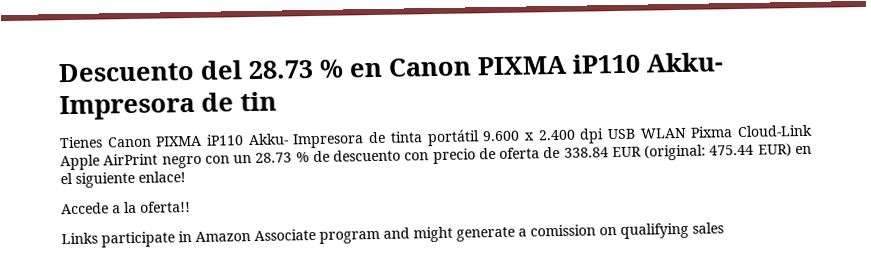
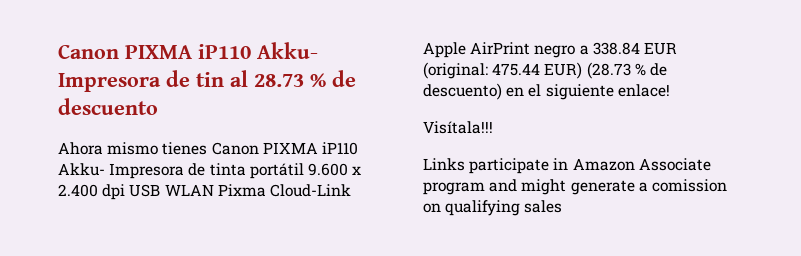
[58,59,383,83] Descuento del 28.73 % en -> (58, 51) none
[59,136,103,149] // Tienes -> [230,70,356,87] [58,98,158,115] [58,142,208,155] al 28.73 % de descuento // Ahora mismo tienes
[204,146,561,165] con un 28.73 % de descuento con precio de oferta de -> [579,45,589,55] a
(792, 150) none -> [586,62,667,79] [423,83,502,100] (28.73 % de descuento)
[61,201,191,215] Accede a la oferta!! -> [423,121,493,134] Visítala!!!

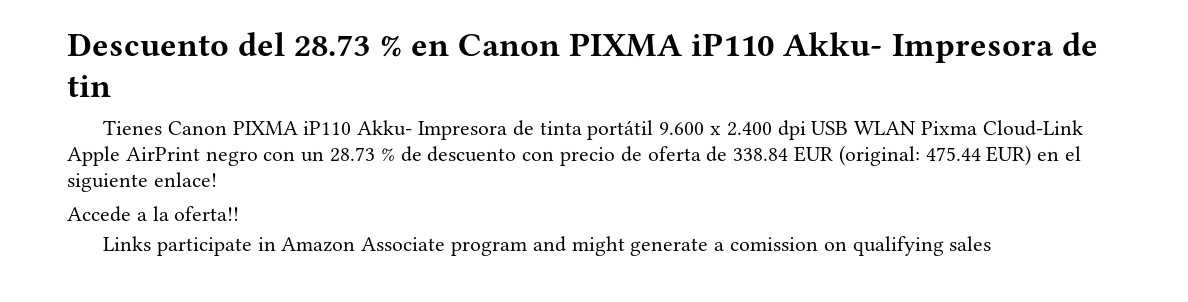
(58, 51) none -> [67,32,449,57] Descuento del 28.73 % en
[230,70,356,87] [58,98,158,115] [58,142,208,155] al 28.73 % de descuento // Ahora mismo tienes -> [102,120,162,135] // Tienes
[579,45,589,55] a -> [263,146,728,166] con un 28.73 % de descuento con precio de oferta de
[586,62,667,79] [423,83,502,100] (28.73 % de descuento) -> (1032, 155) none
[423,121,493,134] Visítala!!! -> [67,206,240,222] Accede a la oferta!!

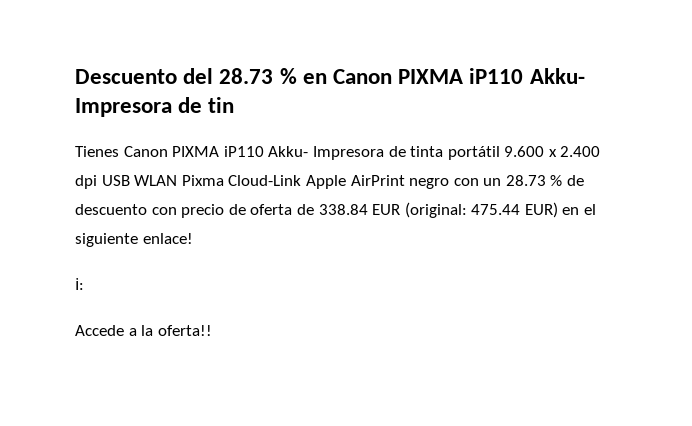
(217, 179) none -> [75,278,84,290] // ℹ:
[102,236,992,256] // Links participate in Amazon Associate program and might generate a comission on qualifying sales -> (212, 330) none

